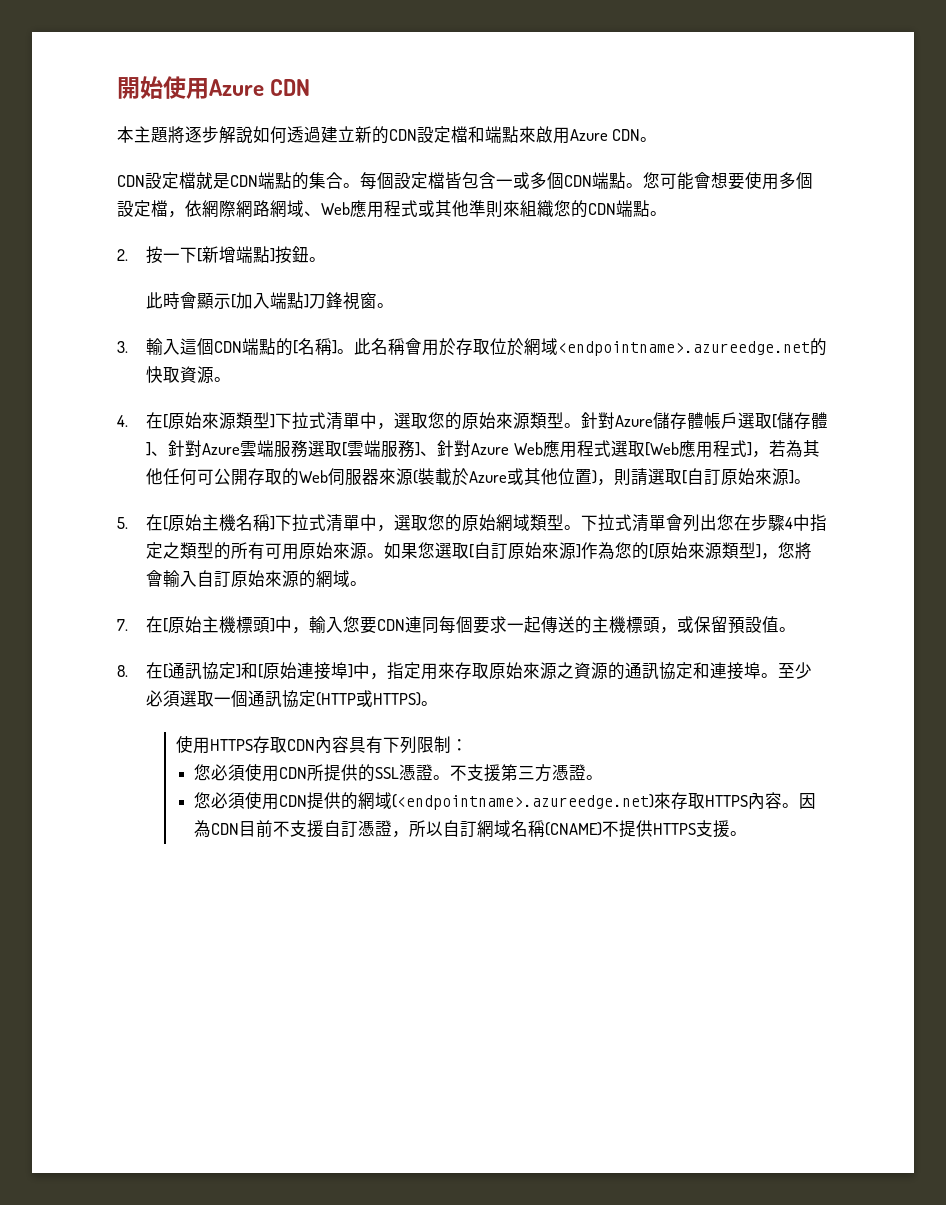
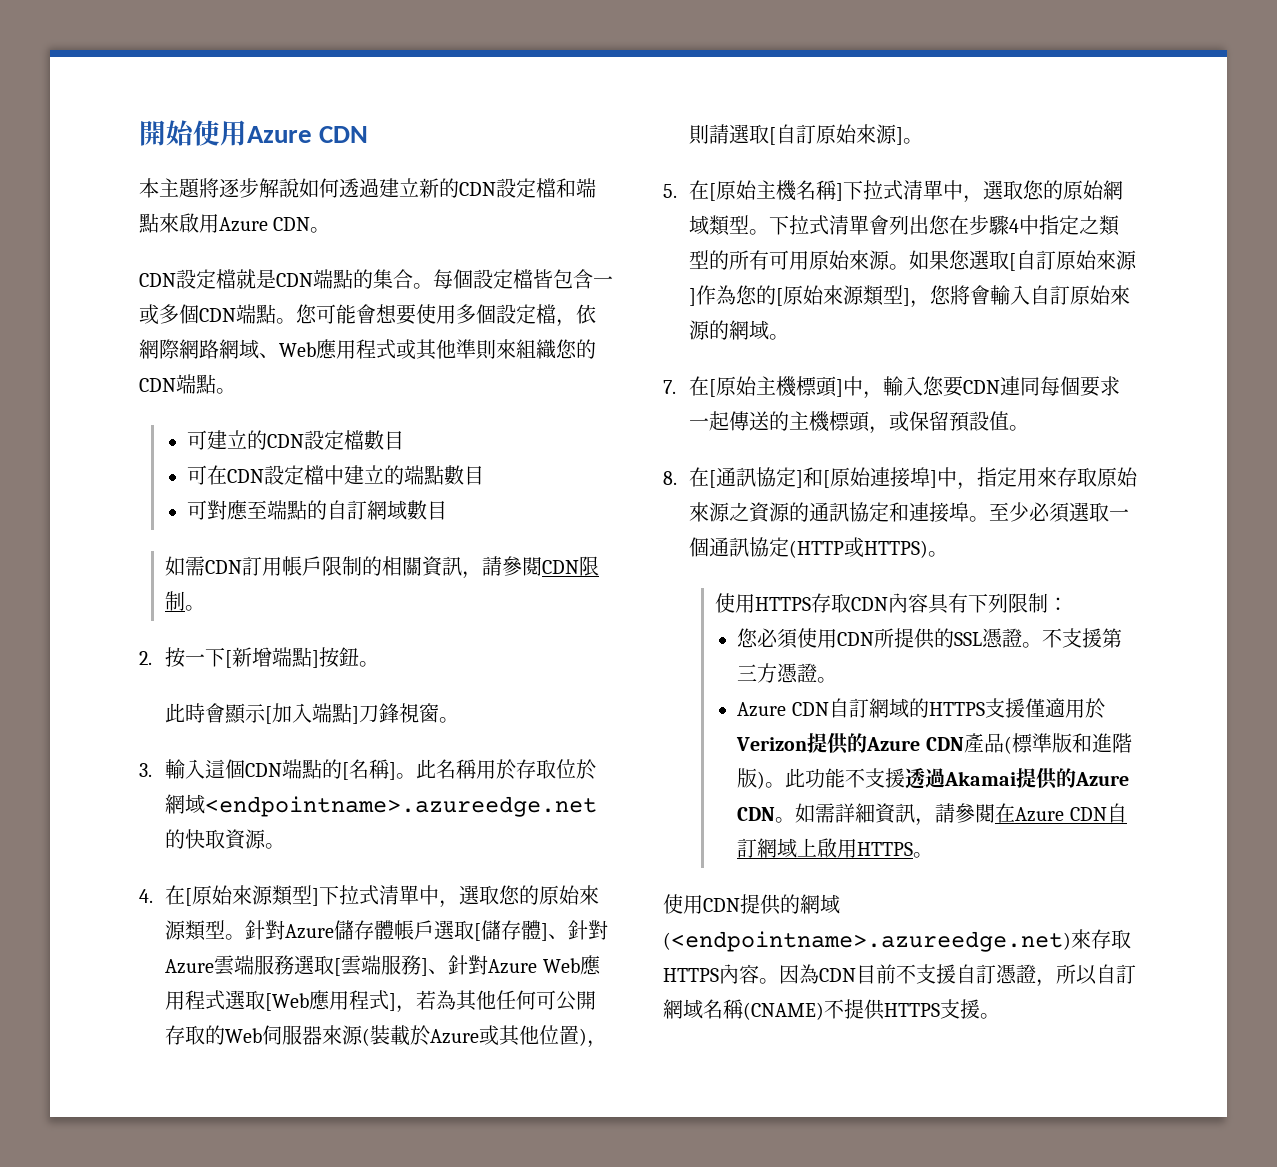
(667, 213) none -> [187,430,405,450] [187,465,485,485] [187,500,448,520] [165,556,600,579] [165,591,206,611] // 可建立的CDN設定檔數目 // 可在CDN設定檔中建立的端點數目 // 可對應至端點的自訂網域數目 // 如需CDN訂用帳戶限制的相關資訊，請參閱CDN限制。
[405,338,423,355] 會 -> (478, 769) none
[193,792,245,809] 您必須 -> [737,698,1105,719] [736,732,1132,755] [737,767,1130,790] [737,803,1127,826] [737,838,934,858] Azure CDN自訂網域的HTTPS支援僅適用於Verizon提供的Azure CDN產品(標準版和進階版)。此功能不支援透過Akamai提供的Azure CDN。如需詳細資訊，請參閱在Azure CDN自訂網域上啟用HTTPS。 //

